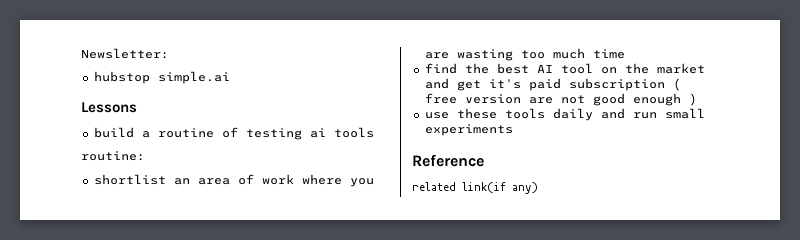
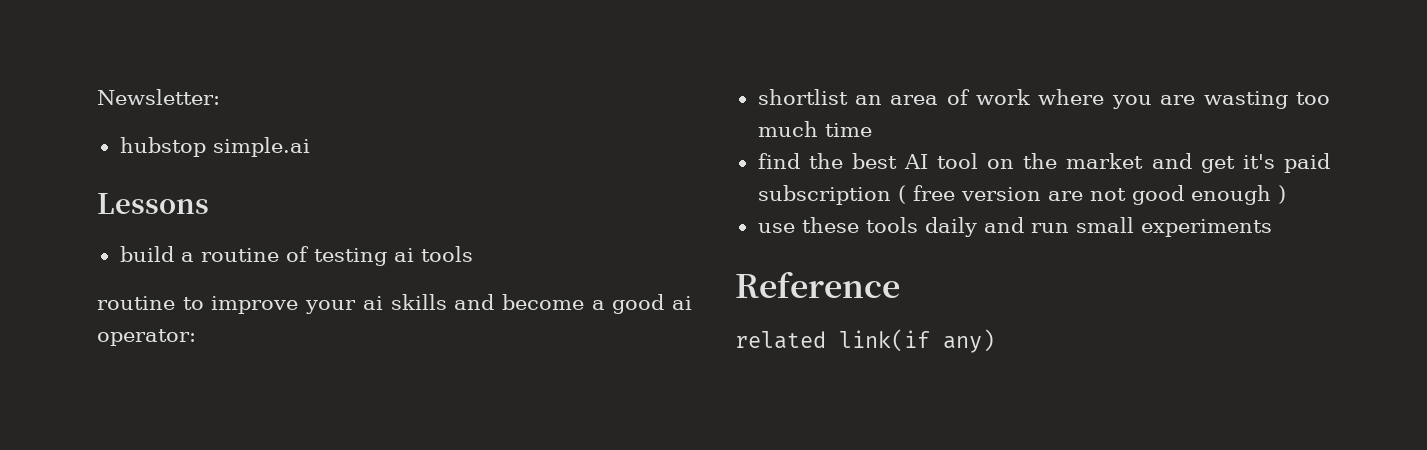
[81,151,145,161] routine: -> [97,294,692,314] [97,329,196,346] routine to improve your ai skills and become a good ai operator:

